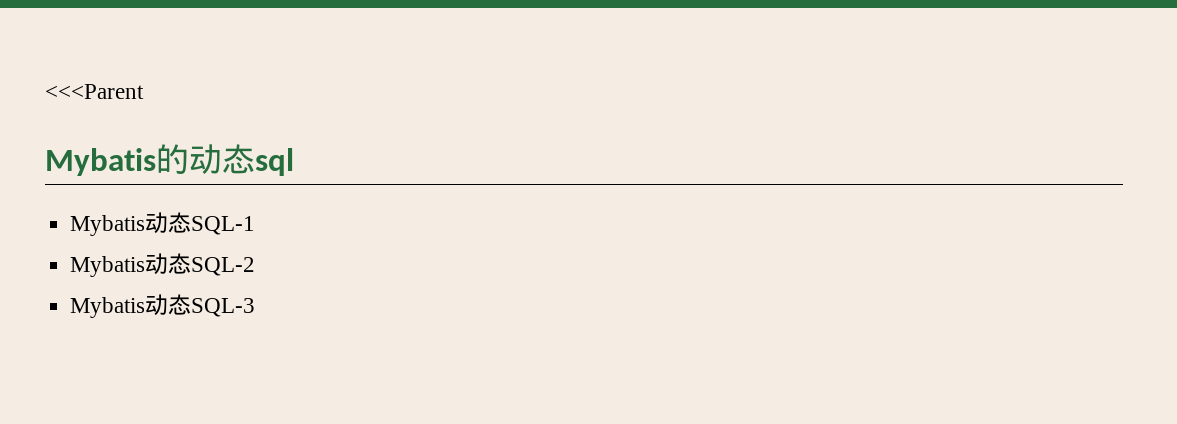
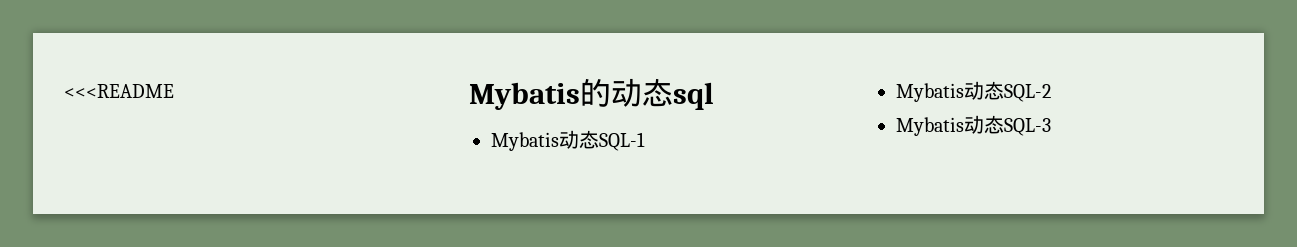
[45,84,144,99] <<<Parent -> [64,84,174,98] <<<README

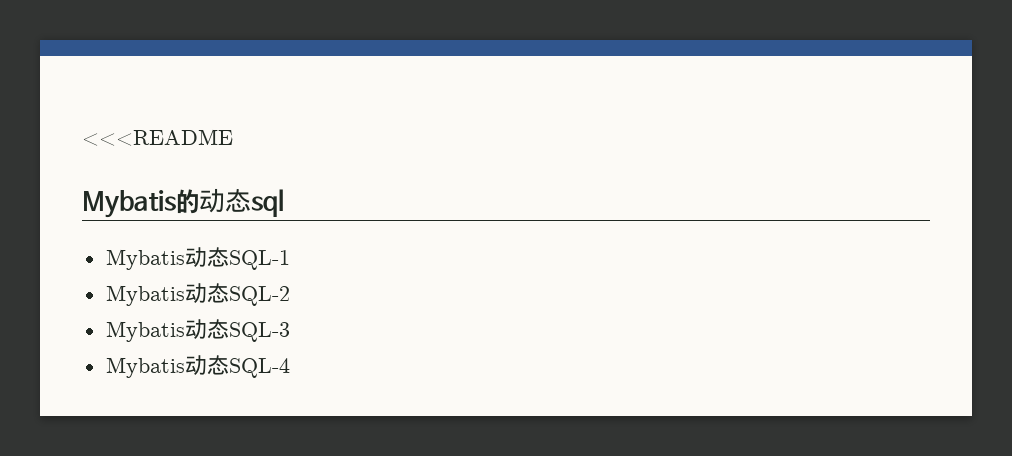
(1051, 127) none -> [105,355,290,378] // Mybatis动态SQL-4

